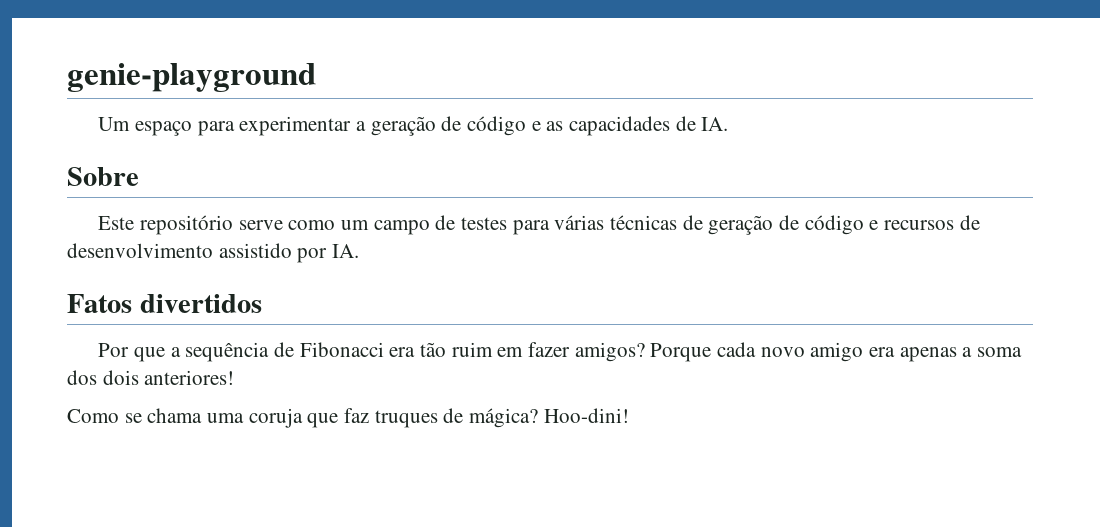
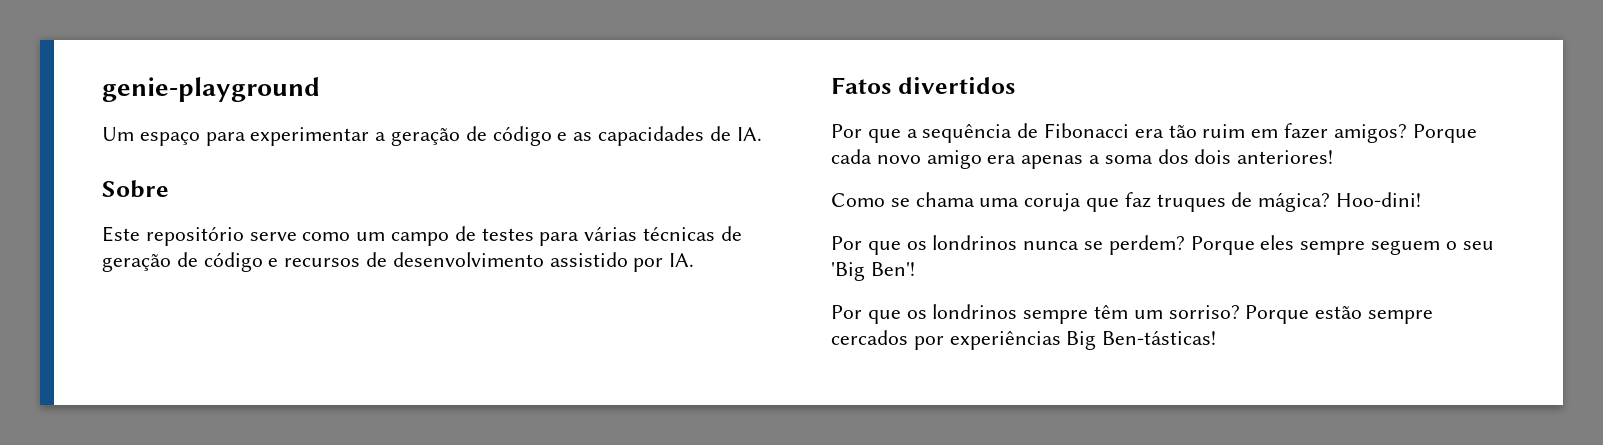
(629, 415) none -> [831,235,1494,255] [831,262,915,281] [831,304,1434,324] [831,330,1217,350] // Por que os londrinos nunca se perdem? Porque eles sempre seguem o seu 'Big Ben'! // Por que os londrinos sempre têm um sorriso? Porque estão sempre cercados por experiências Big Ben-tásticas!

